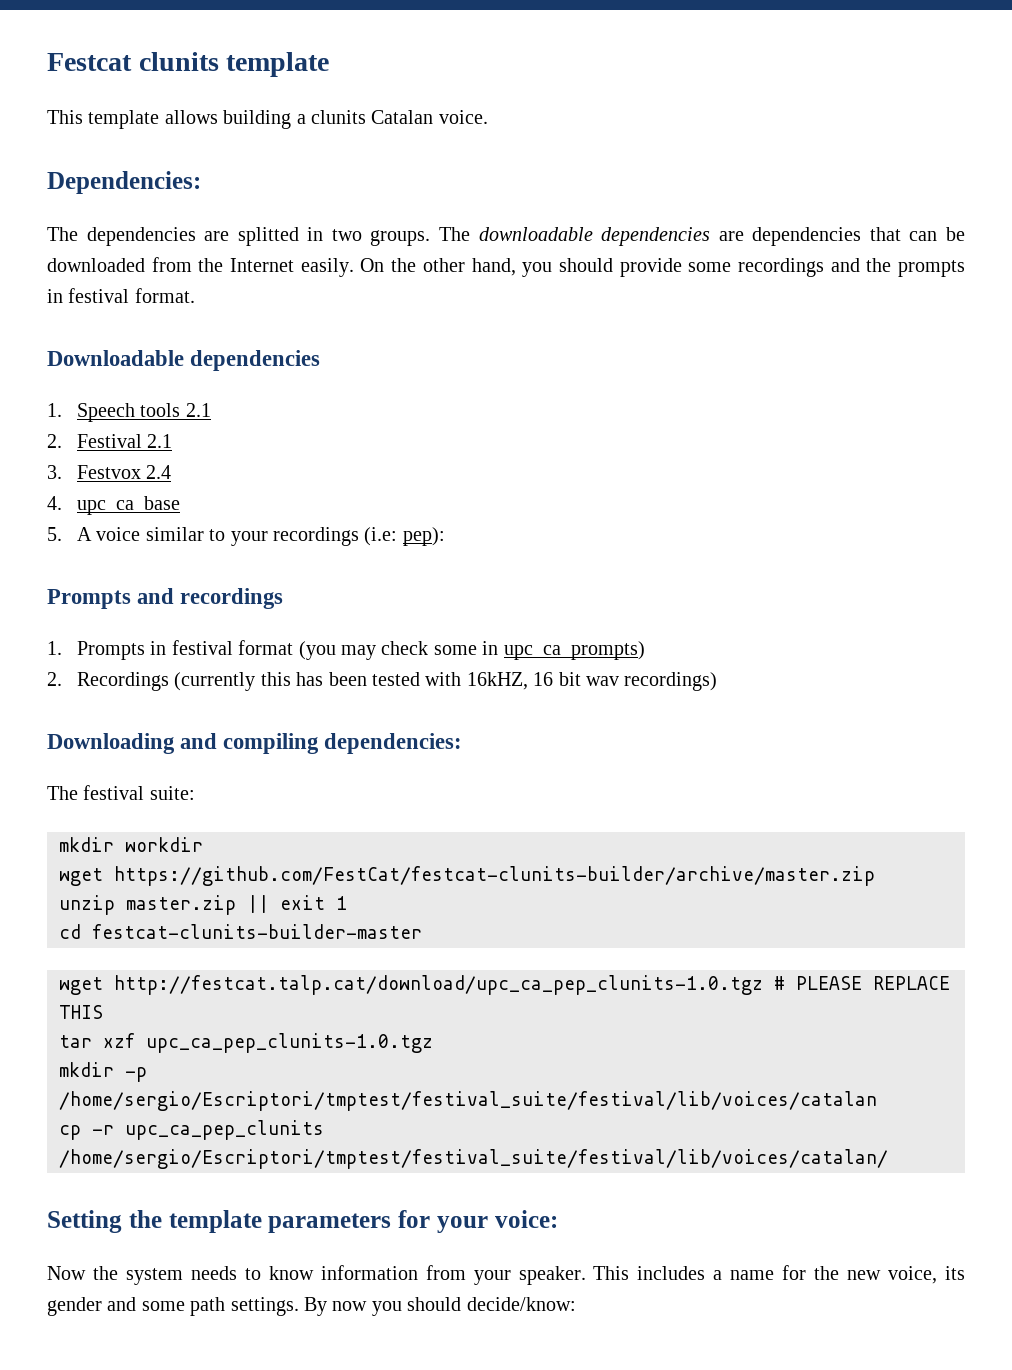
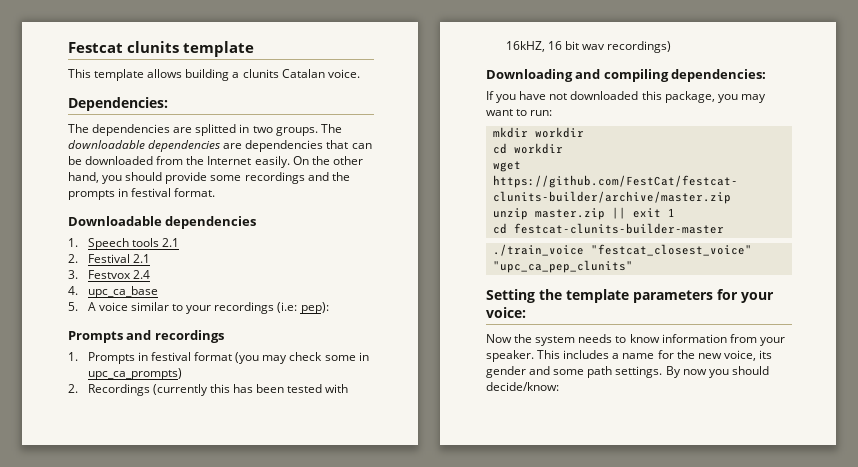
[47,785,195,800] The festival suite: -> [486,91,766,103] [486,109,553,116] If you have not downloaded this package, you may want to run:
(203, 844) none -> [492,143,563,154] // cd workdir
[59,975,950,995] [59,1005,103,1019] [59,1033,433,1053] [59,1062,147,1082] [59,1091,877,1111] [59,1120,324,1140] [59,1149,888,1169] wget http://festcat.talp.cat/download/upc_ca_pep_clunits-1.0.tgz # PLEASE REPLACE THIS // tar xzf upc_ca_pep_clunits-1.0.tgz // mkdir -p /home/sergio/Escriptori/tmptest/festival_suite/festival/lib/voices/catalan // cp -r upc_ca_pep_clunits /home/sergio/Escriptori/tmptest/festival_suite/festival/lib/voices/catalan/ -> [492,244,752,256] [492,260,633,273] ./train_voice "festcat_closest_voice" "upc_ca_pep_clunits"

